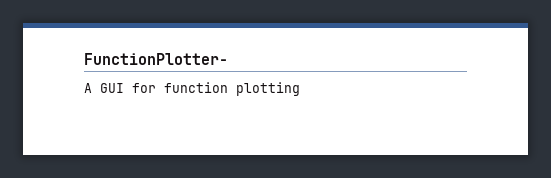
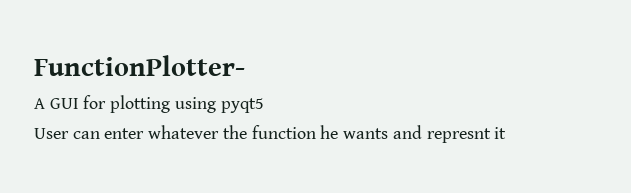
[164,82,300,96] function plotting -> [110,95,264,113] [34,125,507,143] plotting using pyqt5 // User can enter whatever the function he wants and represnt it

